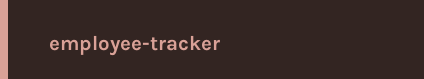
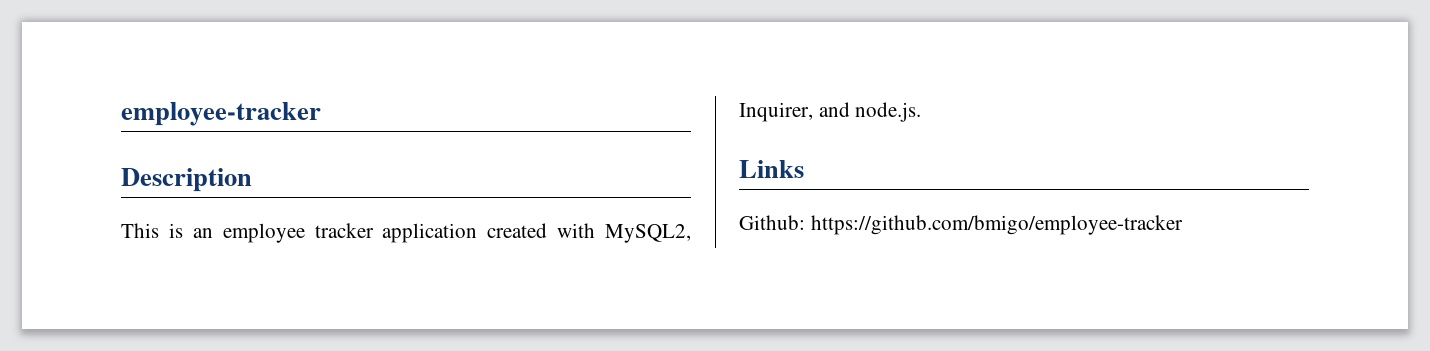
(220, 45) none -> [121,168,252,192] [121,223,691,243] [739,102,922,122] [739,160,804,178] [739,215,1183,235] // Description // This is an employee tracker application created with MySQL2, Inquirer, and node.js. // Links // Github: https://github.com/bmigo/employee-tracker

